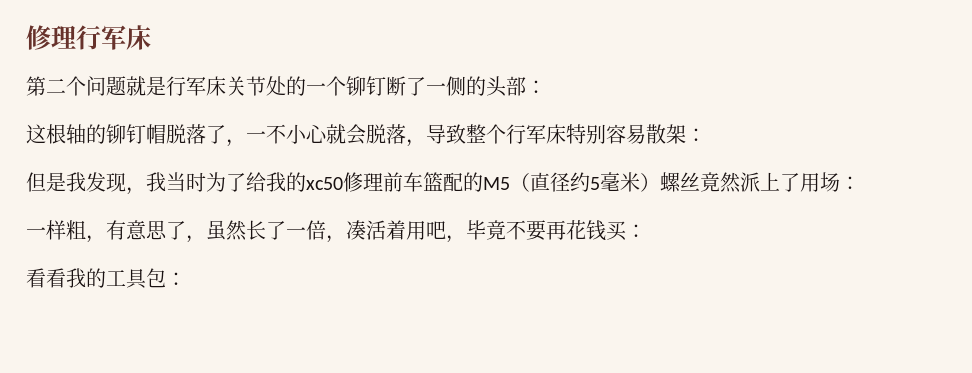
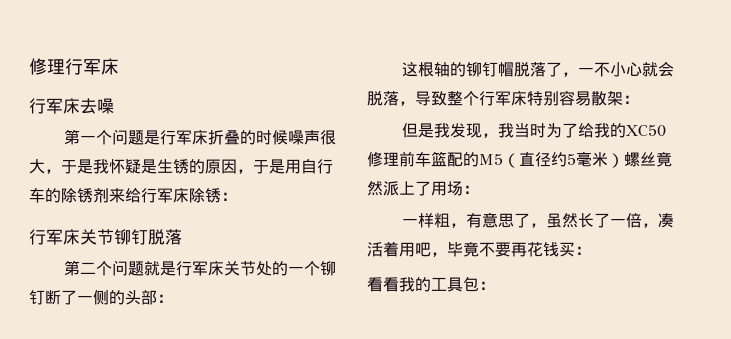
(151, 37) none -> [29,98,114,114] [63,129,336,145] [29,159,333,174] [29,187,237,203] [29,229,182,245] // 行军床去噪 // 第一个问题是行军床折叠的时候噪声很大，于是我怀疑是生锈的原因，于是用自行车的除锈剂来给行军床除锈： // 行军床关节铆钉脱落
[306,177,343,190] xc50 -> [625,125,666,137] XC50

